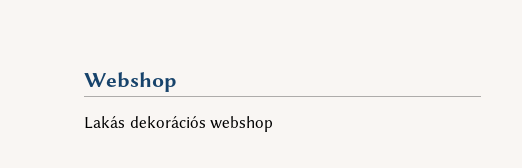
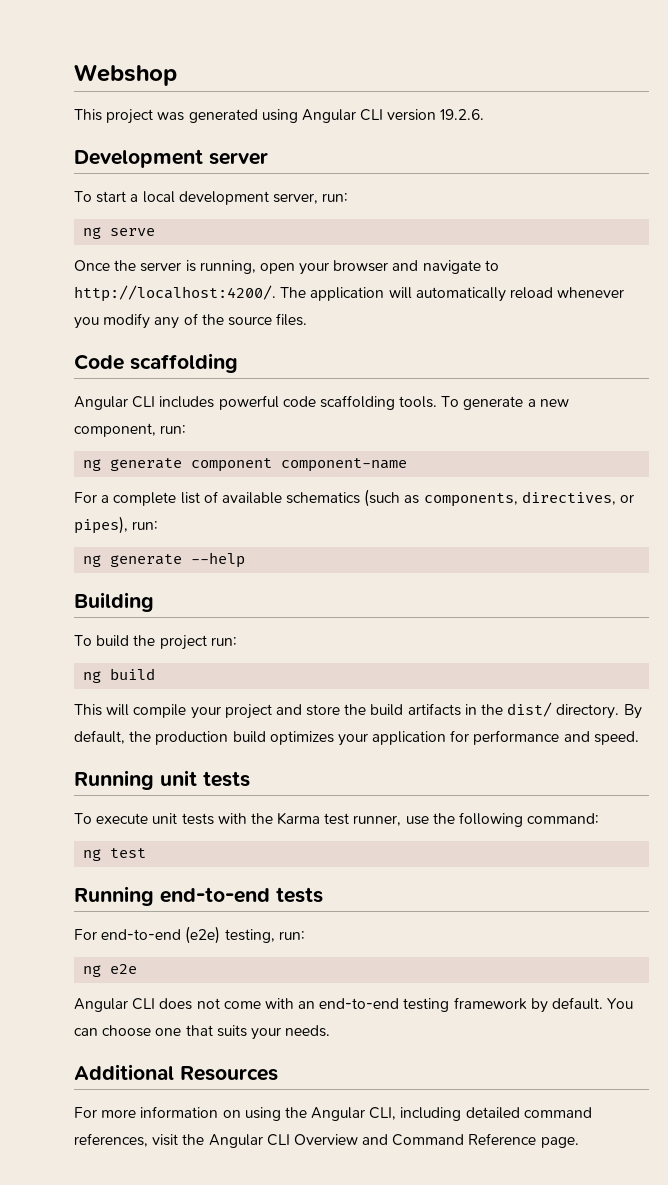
[84,116,274,132] Lakás dekorációs webshop -> [74,109,485,124] [74,149,268,168] [74,191,349,205] [83,227,156,239] [74,260,499,275] [74,285,625,302] [74,313,308,329] [74,353,238,373] [74,395,569,410] [74,423,187,437] [83,458,408,472] [74,489,635,507] [74,516,159,534] [83,552,246,568] [74,592,154,612] [74,635,237,650] [83,668,156,683] [74,702,642,719] [74,730,639,746] [74,770,250,790] [74,812,600,827] [83,848,147,861] [74,886,323,906] [74,926,305,944] [83,964,138,977] [74,997,634,1013] [74,1025,331,1040] [74,1064,278,1081] [74,1106,592,1121] [74,1133,579,1148] This project was generated using Angular CLI version 19.2.6. // Development server // To start a local development server, run: // ng serve // Once the server is running, open your browser and navigate to http://localhost:4200/. The application will automatically reload whenever you modify any of the source files. // Code scaffolding // Angular CLI includes powerful code scaffolding tools. To generate a new component, run: // ng generate component component-name // For a complete list of available schematics (such as components, directives, or pipes), run: // ng generate --help // Building // To build the project run: // ng build // This will compile your project and store the build artifacts in the dist/ directory. By default, the production build optimizes your application for performance and speed. // Running unit tests // To execute unit tests with the Karma test runner, use the following command: // ng test // Running end-to-end tests // For end-to-end (e2e) testing, run: // ng e2e // Angular CLI does not come with an end-to-end testing framework by default. You can choose one that suits your needs. // Additional Resources // For more information on using the Angular CLI, including detailed command references, visit the Angular CLI Overview and Command Reference page.

